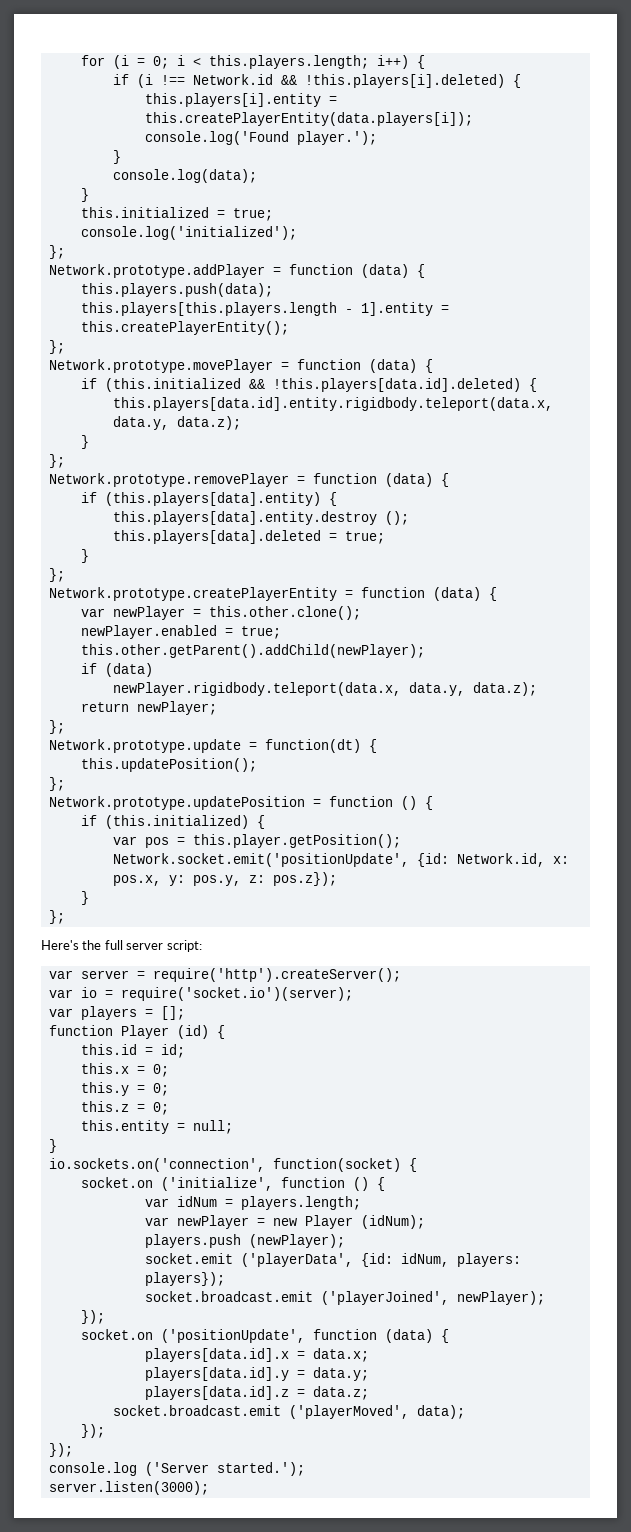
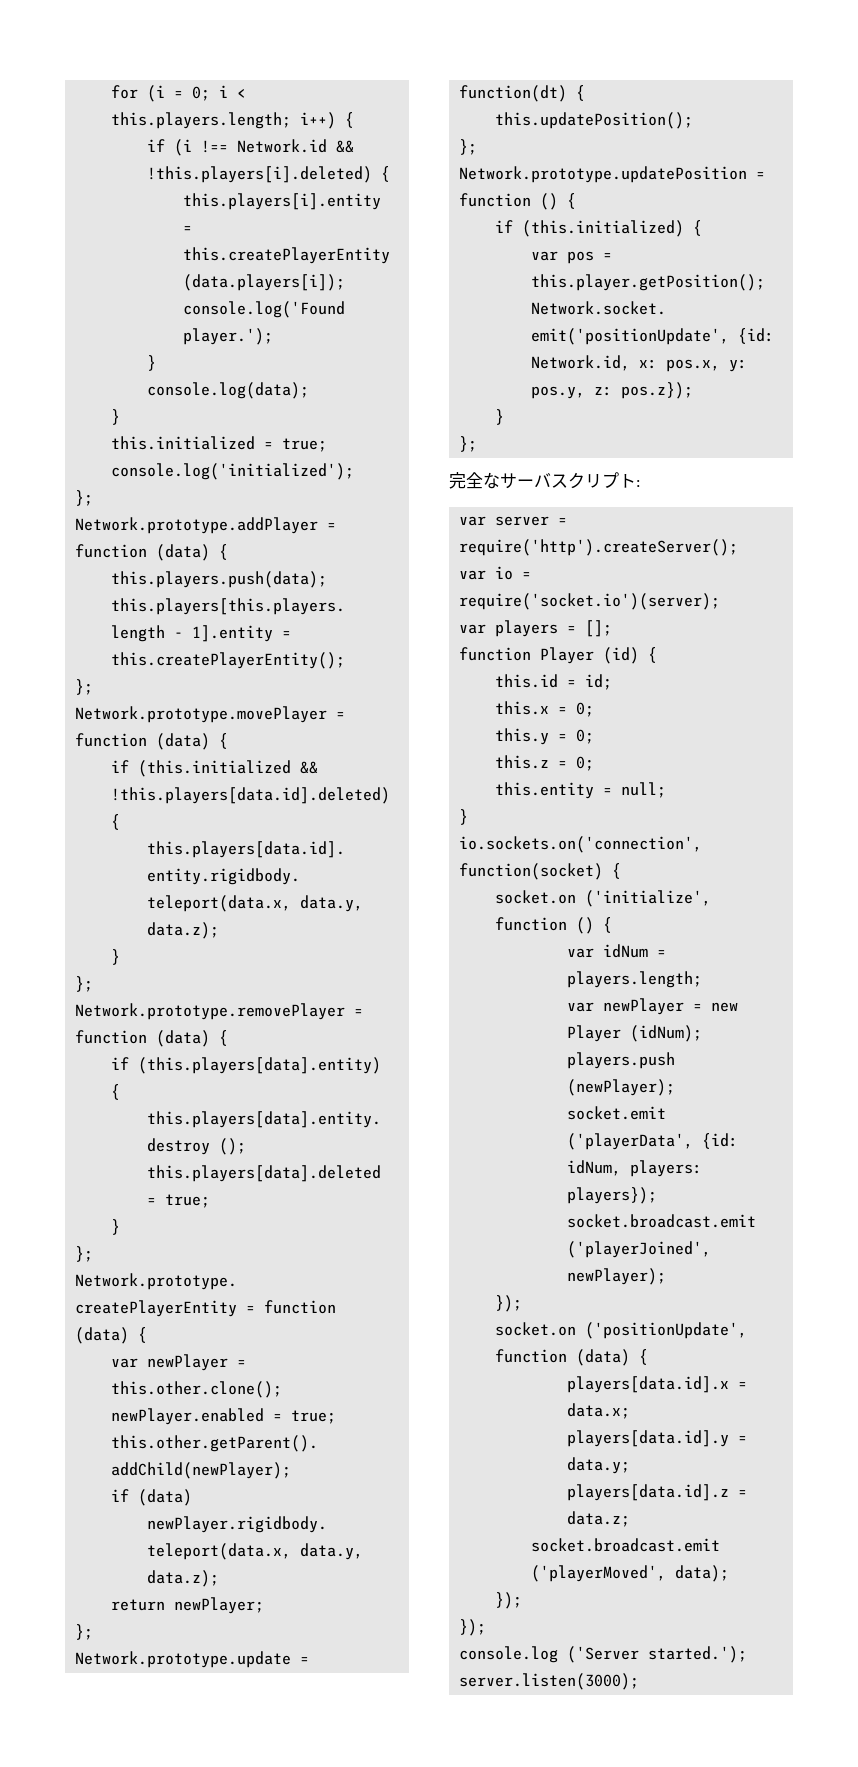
[41,940,202,952] Here's the full server script: -> [449,472,641,489] 完全なサーバスクリプト:

